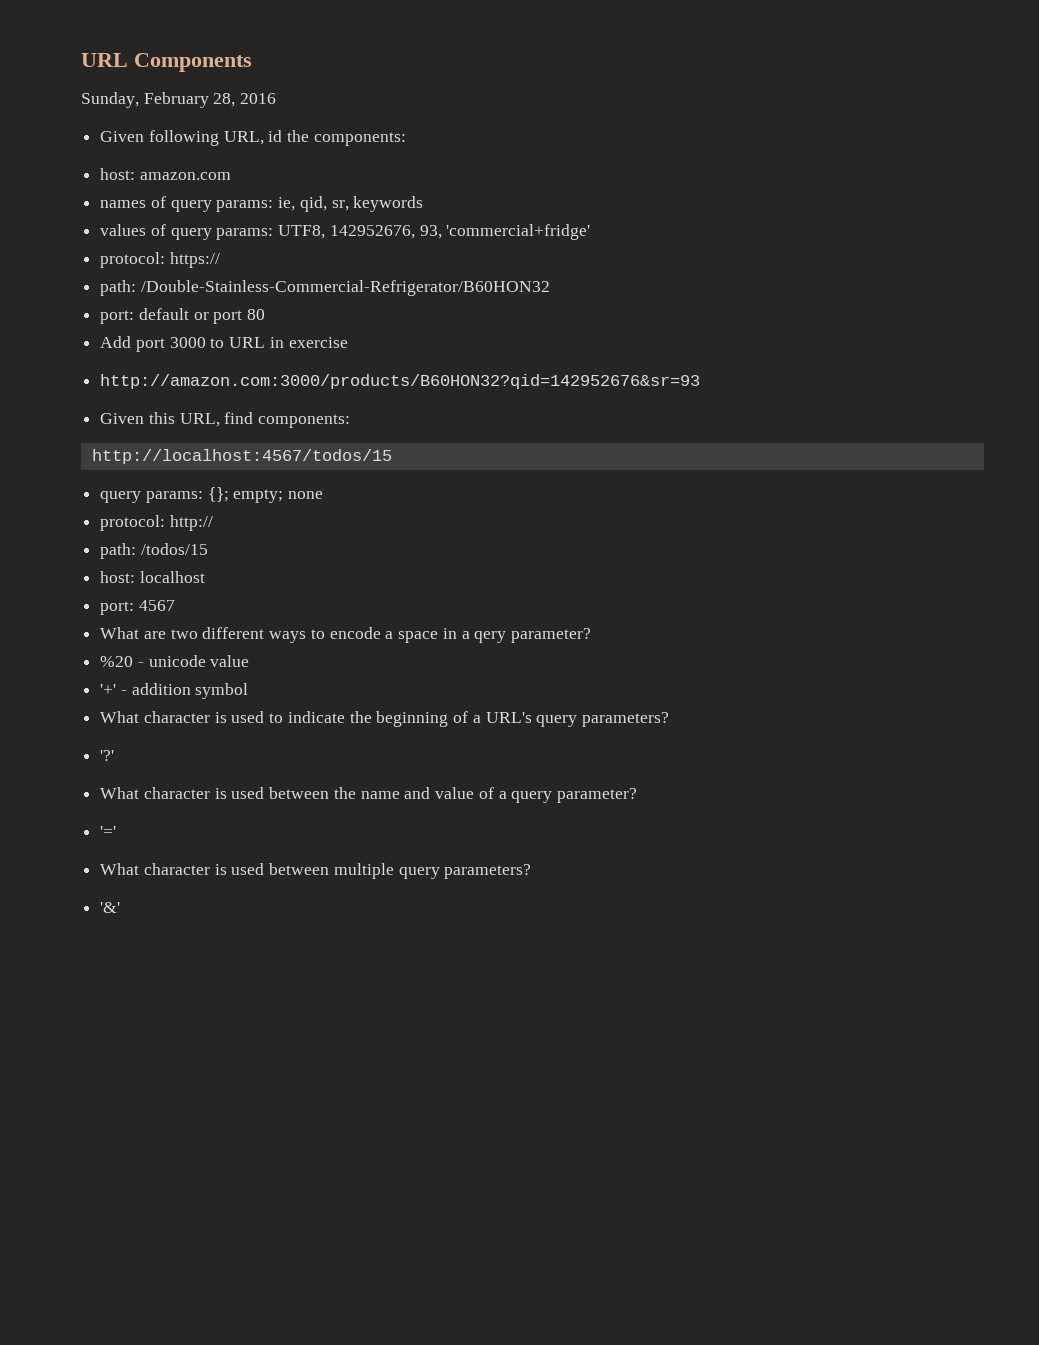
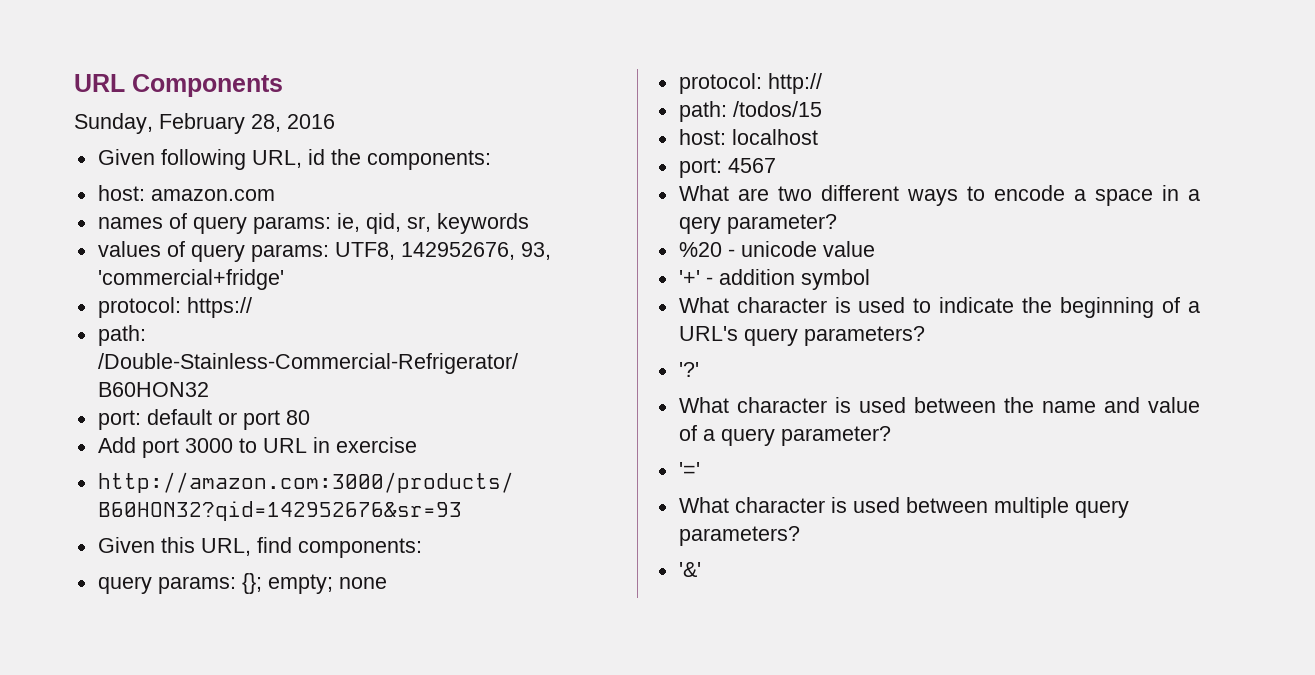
[91,449,392,464] // http://localhost:4567/todos/15 -> (422, 548) none

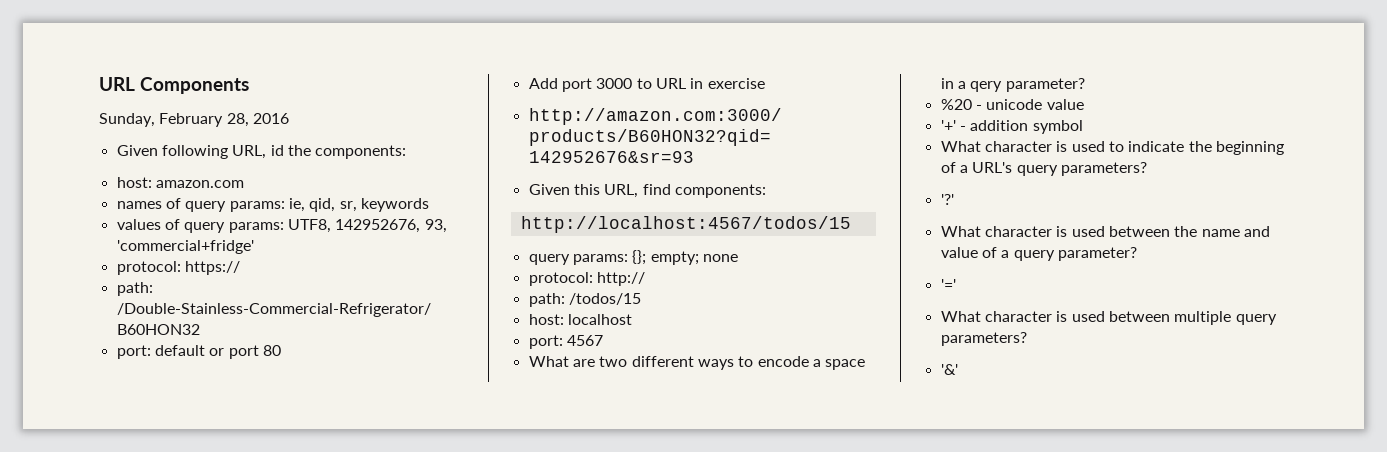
(422, 548) none -> [520,216,851,233] // http://localhost:4567/todos/15

